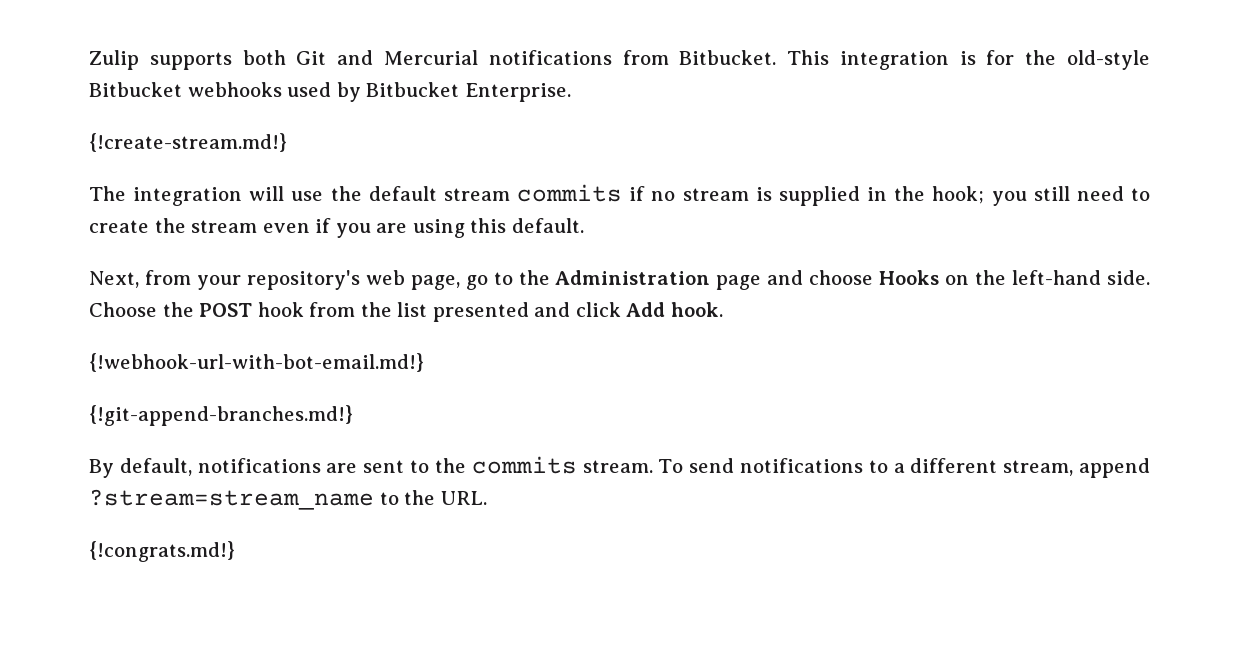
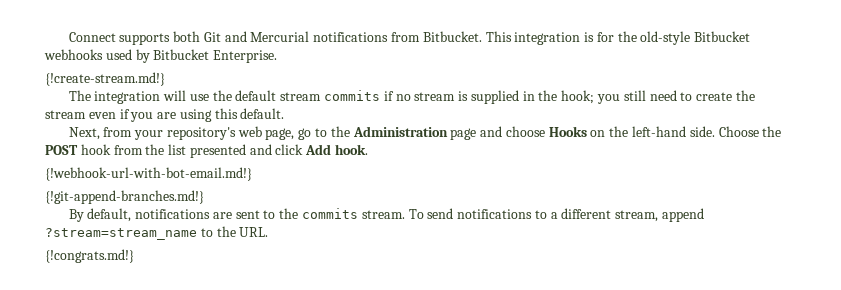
[89,50,139,70] Zulip -> [68,32,116,42] Connect

